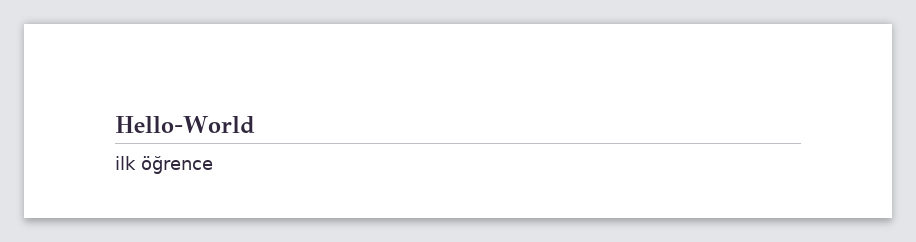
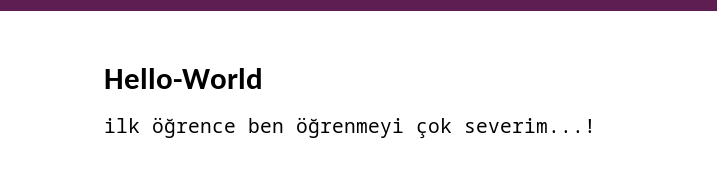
(213, 165) none -> [248,117,596,139] ben öğrenmeyi çok severim...!

